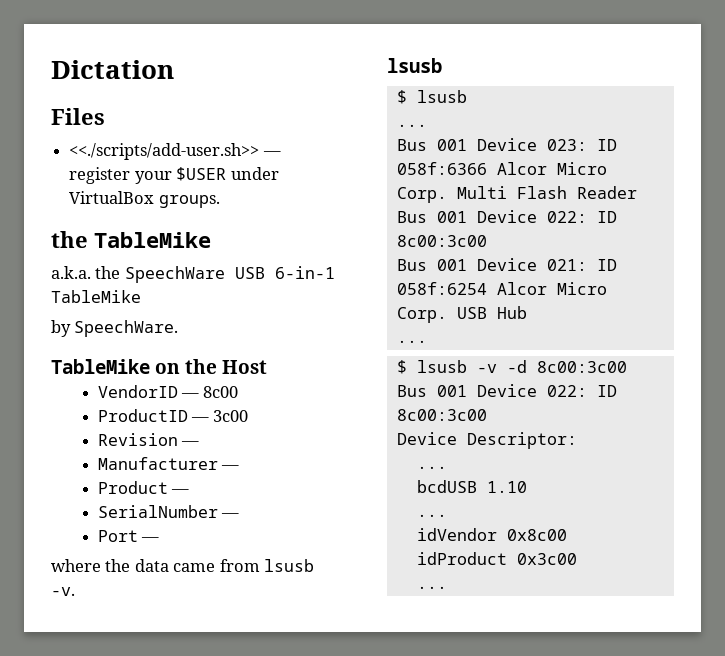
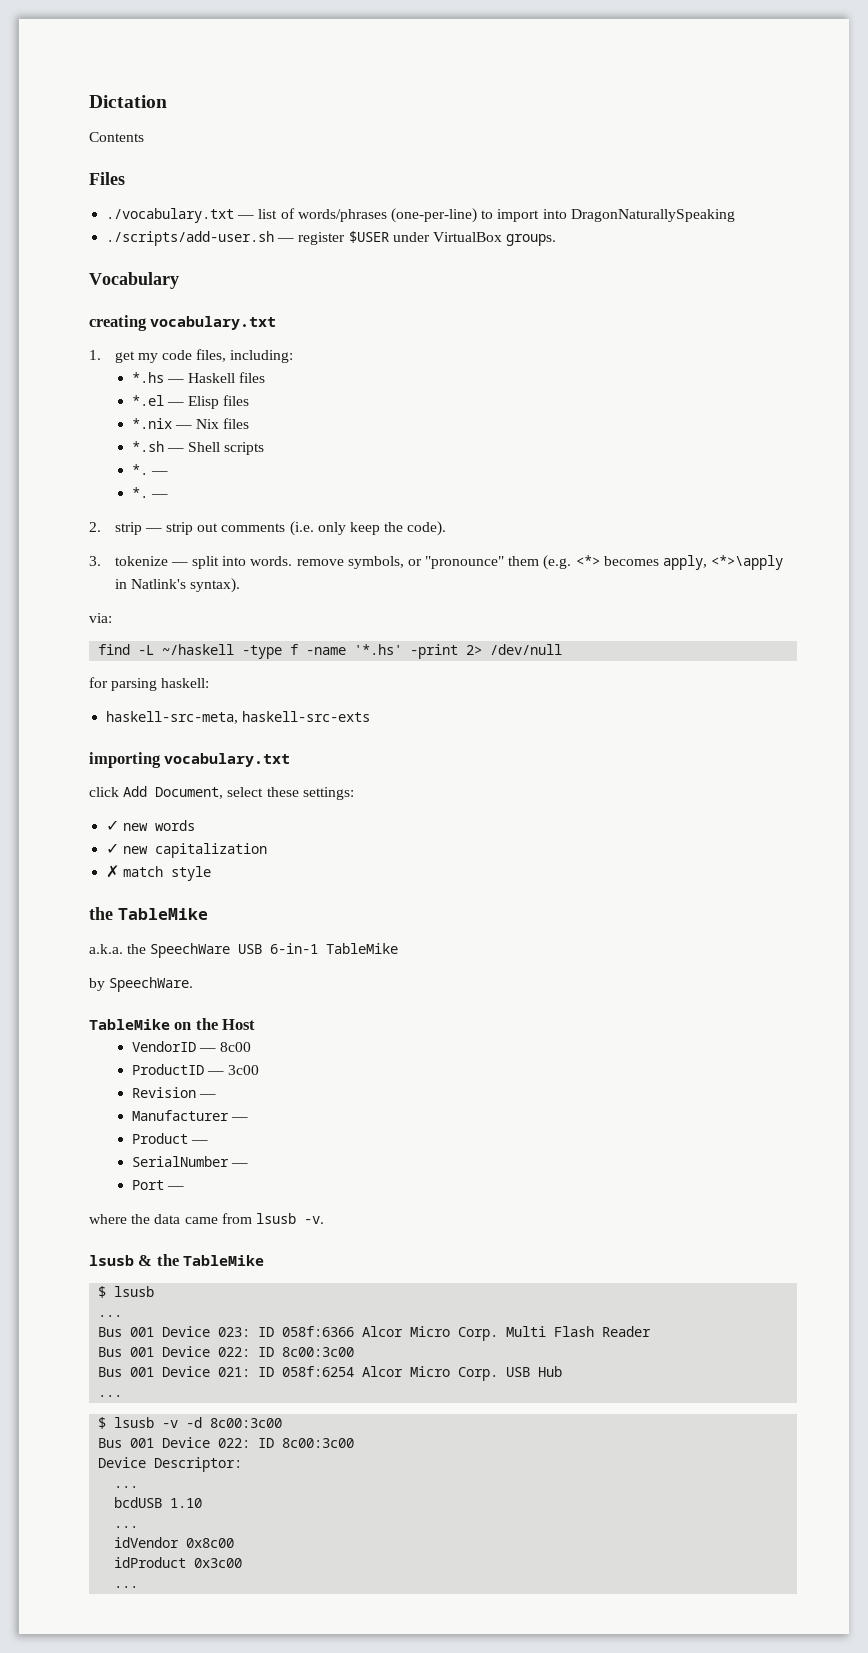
(174, 69) none -> [89,132,144,142] // Contents
[69,143,260,160] <<./scripts/add-user.sh>> -> [106,208,735,223] [106,231,275,246] ./vocabulary.txt — list of words/phrases (one-per-line) to import into DragonNaturallySpeaking // ./scripts/add-user.sh
[134,171,172,184] your -> (346, 238) none
(220, 201) none -> [89,272,179,289] [89,315,277,331] [89,349,294,363] [131,372,266,383] [131,395,250,409] [131,418,250,429] [131,441,265,455] [131,464,168,475] [131,487,168,498] [89,521,447,536] [89,555,784,570] [114,578,240,593] [89,613,112,623] [98,644,563,659] [89,677,210,691] [106,711,371,724] [89,752,291,768] [89,786,354,800] [106,820,196,831] [106,843,268,858] [106,865,212,881] // Vocabulary // creating vocabulary.txt // 1. get my code files, including: // *.hs — Haskell files // *.el — Elisp files // *.nix — Nix files // *.sh — Shell scripts // *. — // *. — // 2. strip — strip out comments (i.e. only keep the code). // 3. tokenize — split into words. remove symbols, or "pronounce" them (e.g. <*> becomes apply, <*>\apply in Natlink's syntax). // via: // find -L ~/haskell -type f -name '*.hs' -print 2> /dev/null // for parsing haskell: // haskell-src-meta, haskell-src-exts // importing vocabulary.txt // click Add Document, select these settings: // ✓ new words // ✓ new capitalization // ✗ match style
(442, 65) none -> [138,1254,265,1266] & the TableMike

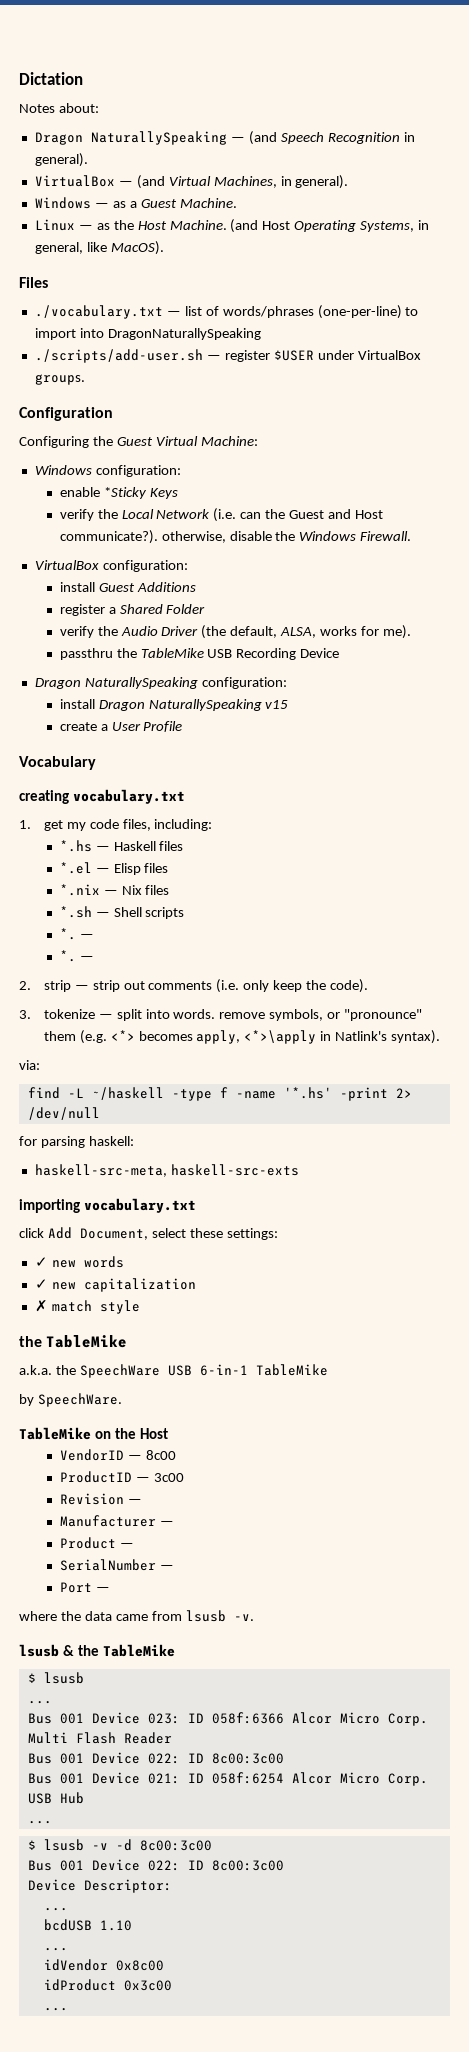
[89,132,144,142] Contents -> [19,103,99,113] [34,131,415,145] [34,153,88,167] [34,175,349,189] [34,197,237,209] [34,219,430,233] [34,241,164,255] Notes about: // Dragon NaturallySpeaking — (and Speech Recognition in general). // VirtualBox — (and Virtual Machines, in general). // Windows — as a Guest Machine. // Linux — as the Host Machine. (and Host Operating Systems, in general, like MacOS).
(557, 240) none -> [19,407,113,421] [19,436,258,448] [34,465,181,477] [59,487,178,499] [59,508,383,522] [59,530,412,544] [34,560,188,572] [59,582,196,592] [59,604,206,616] [59,625,411,639] [59,648,340,660] [34,677,287,689] [59,699,289,711] [59,721,183,732] // Configuration // Configuring the Guest Virtual Machine: // Windows configuration: // enable *Sticky Keys // verify the Local Network (i.e. can the Guest and Host communicate?). otherwise, disable the Windows Firewall. // VirtualBox configuration: // install Guest Additions // register a Shared Folder // verify the Audio Driver (the default, ALSA, works for me). // passthru the TableMike USB Recording Device // Dragon NaturallySpeaking configuration: // install Dragon NaturallySpeaking v15 // create a User Profile

